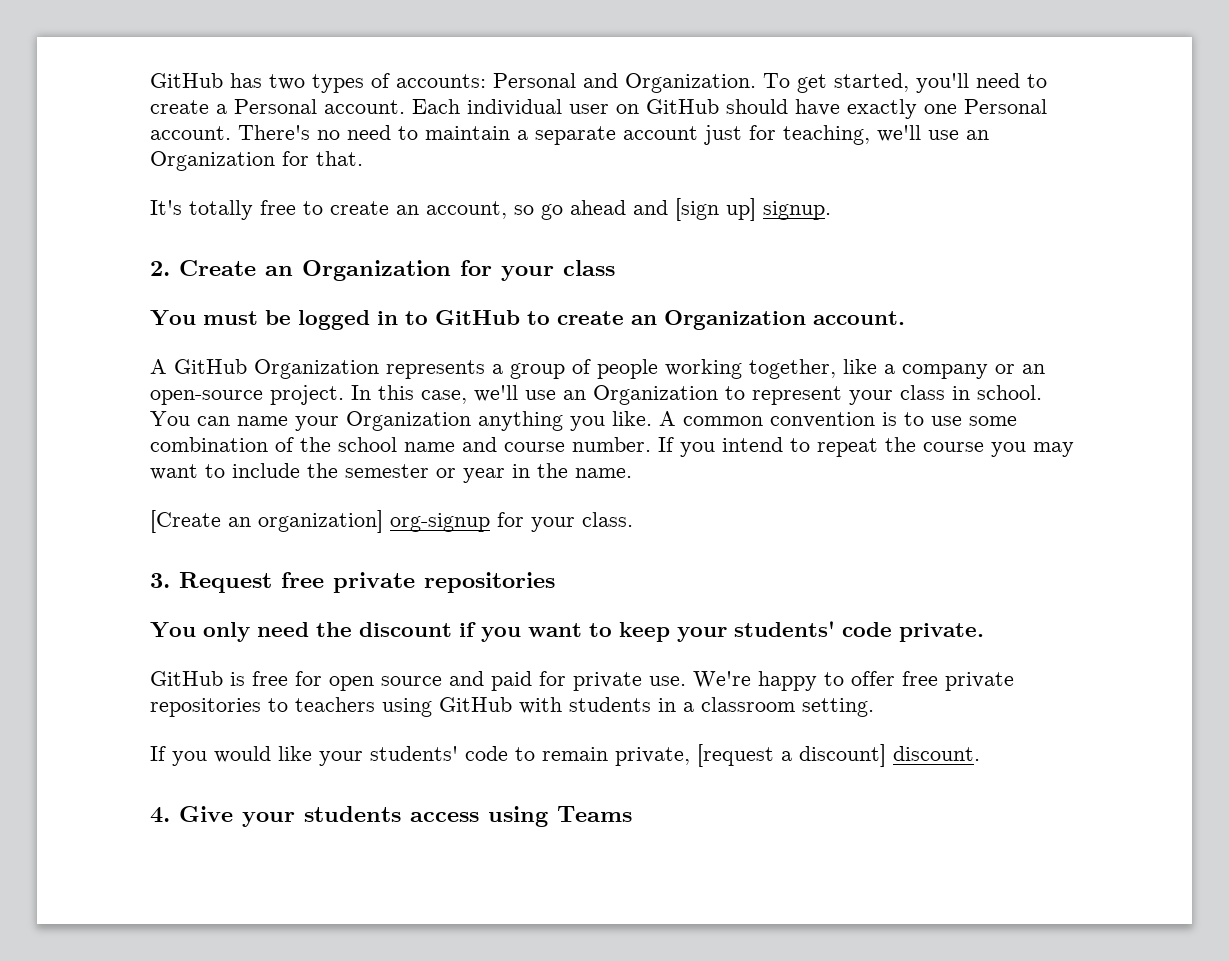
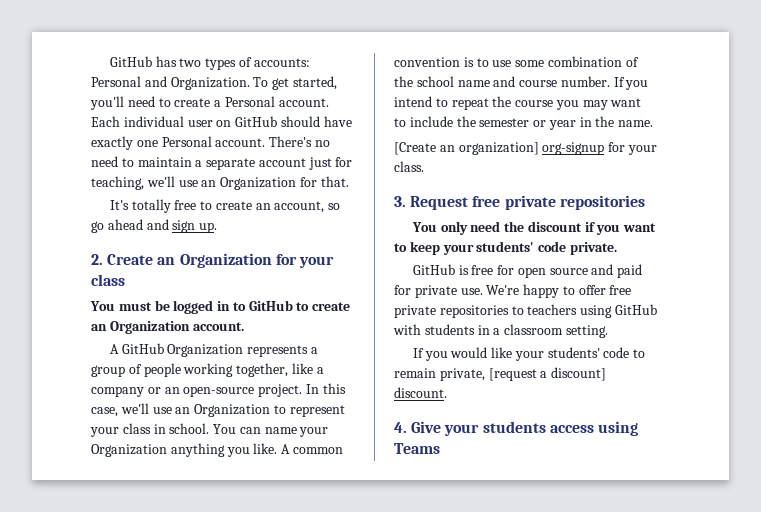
[675,198,831,221] [sign up] signup. -> [172,220,218,233] sign up.

